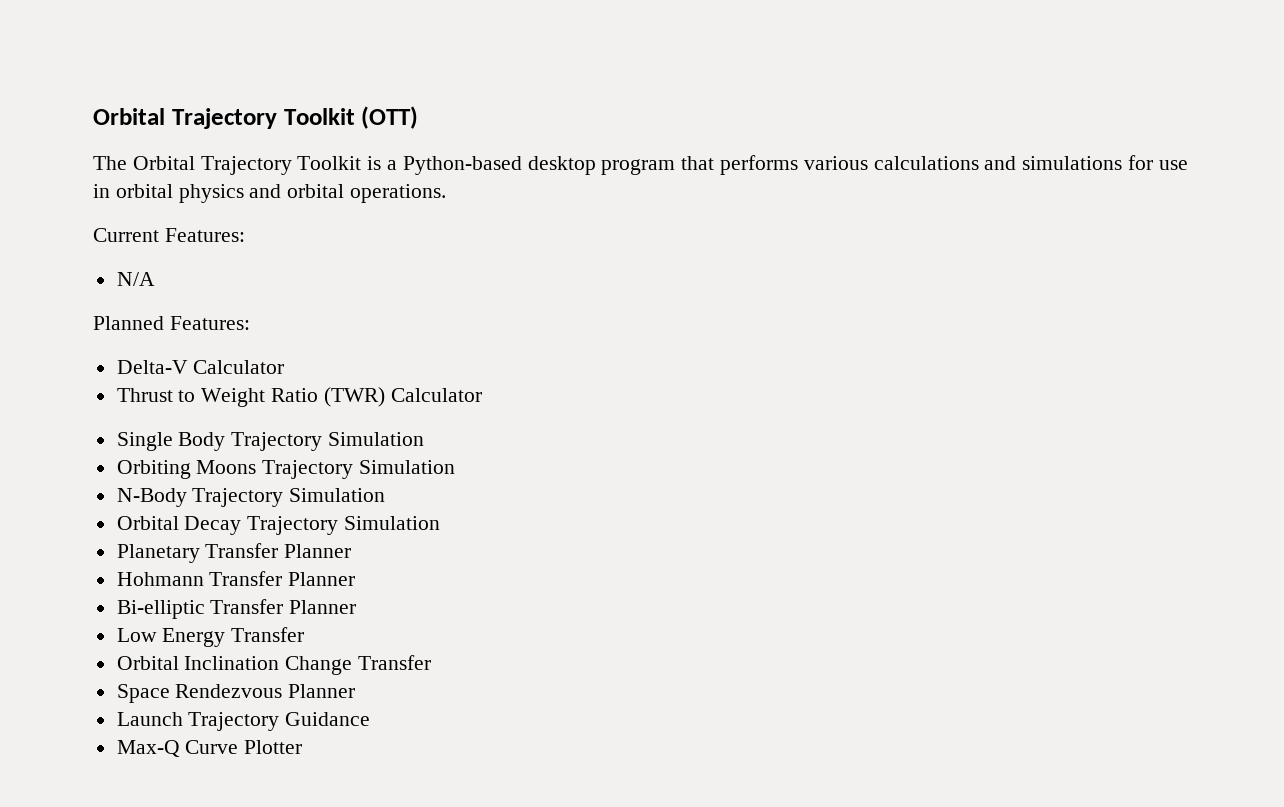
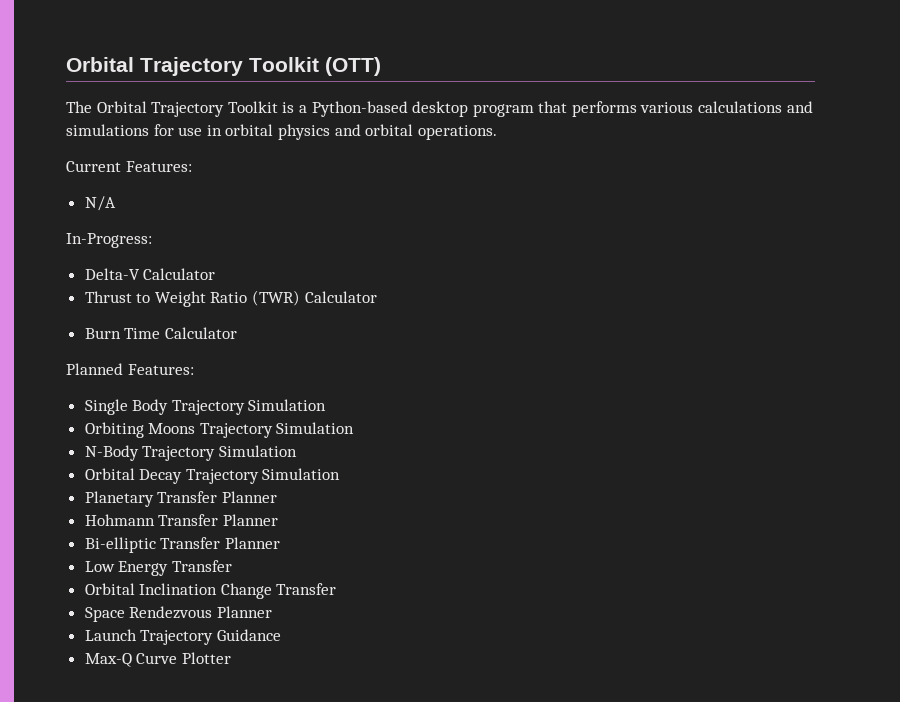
[93,316,250,330] Planned Features: -> [66,233,152,248] In-Progress:
(482, 395) none -> [84,327,237,339] [66,363,194,375] // Burn Time Calculator // Planned Features:

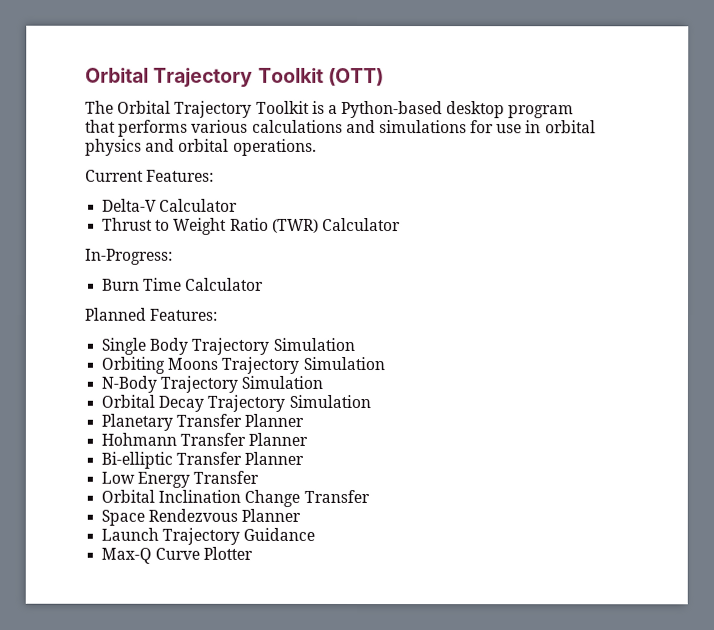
[84,196,116,211] [66,233,152,248] // N/A // In-Progress: -> (215, 175) none
(377, 297) none -> [85,248,173,265] // In-Progress:

